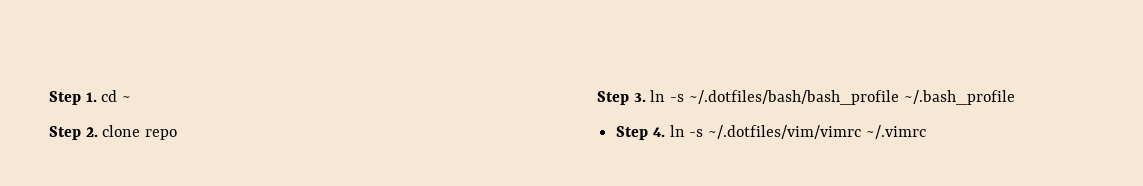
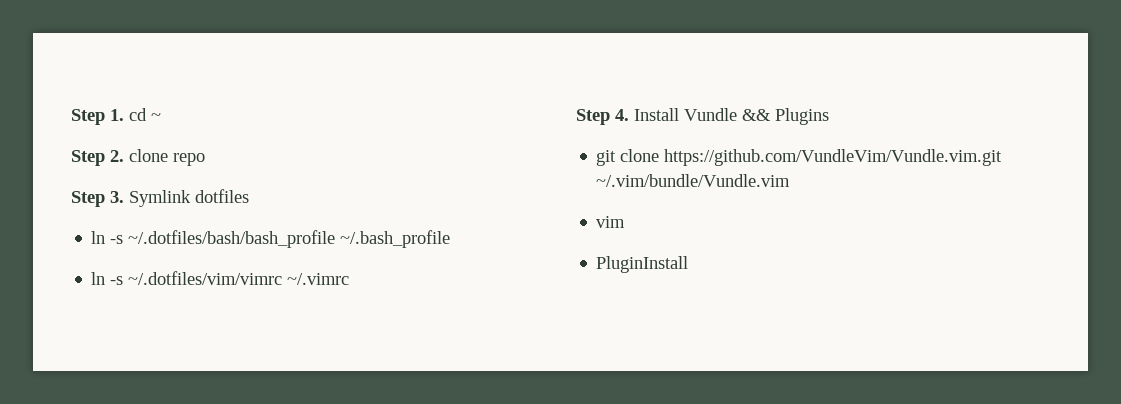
(646, 97) none -> [129,189,249,207] Symlink dotfiles //
[616,126,665,140] Step 4. -> (451, 239) none
(926, 132) none -> [576,108,829,125] [596,149,1003,166] [596,174,791,187] [596,216,626,228] [596,256,689,273] // Step 4. Install Vundle && Plugins // git clone https://github.com/VundleVim/Vundle.vim.git ~/.vim/bundle/Vundle.vim // vim // PluginInstall

